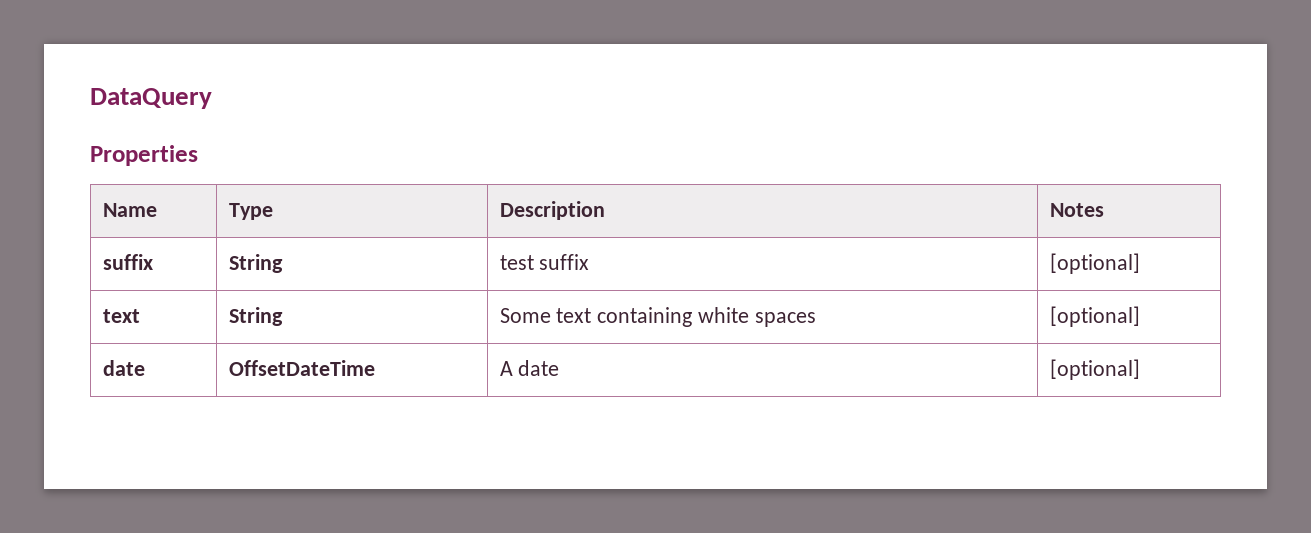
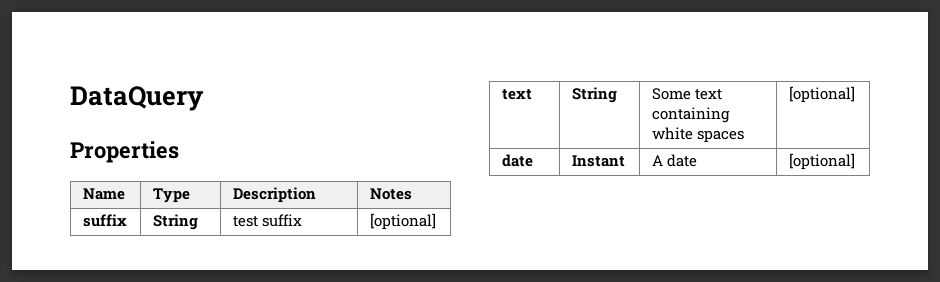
[228,360,375,376] OffsetDateTime -> [571,155,625,167] Instant

